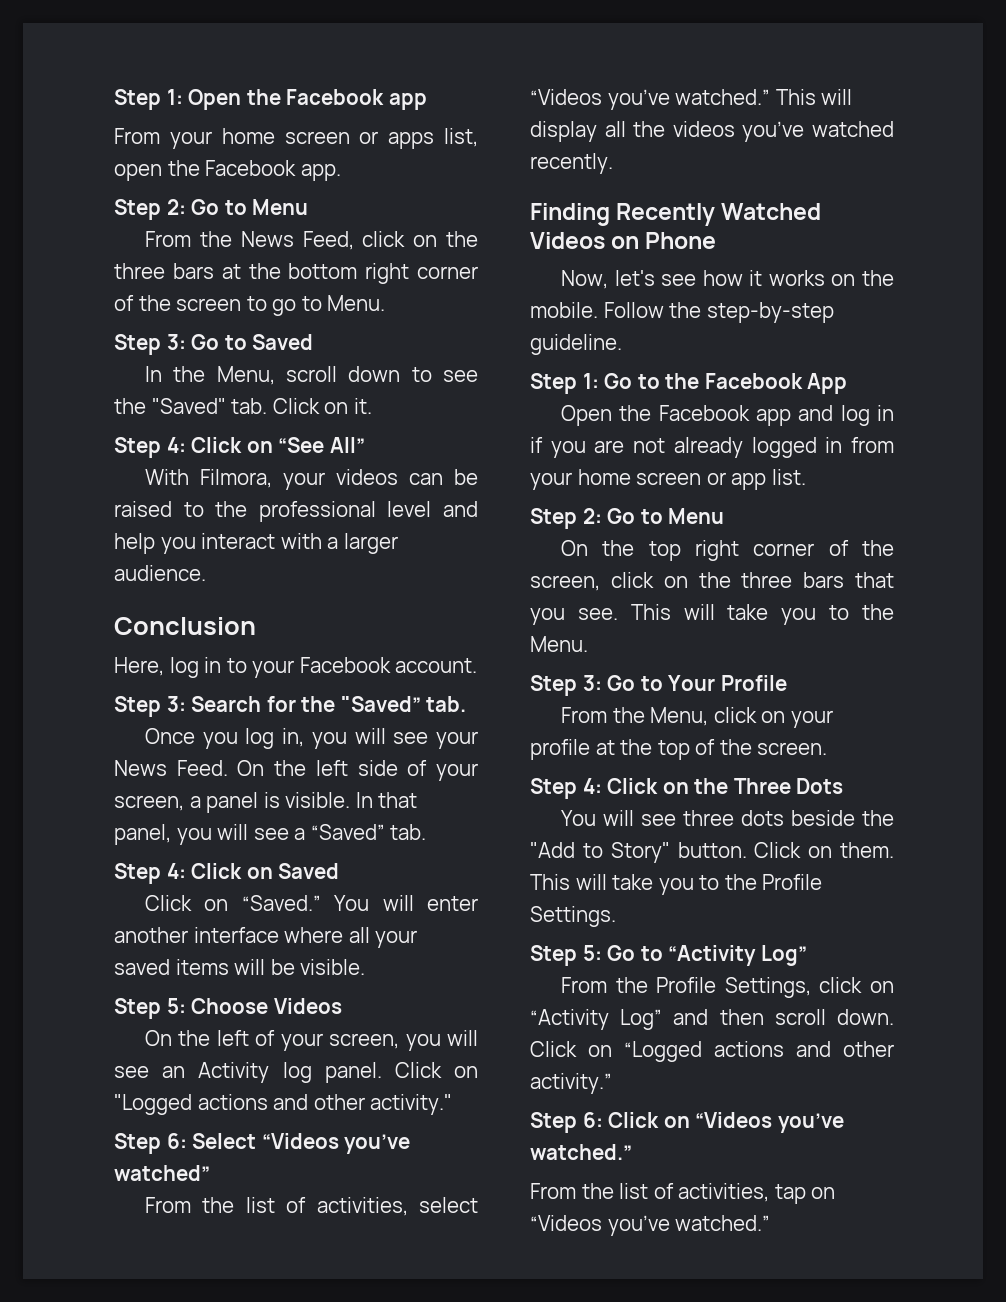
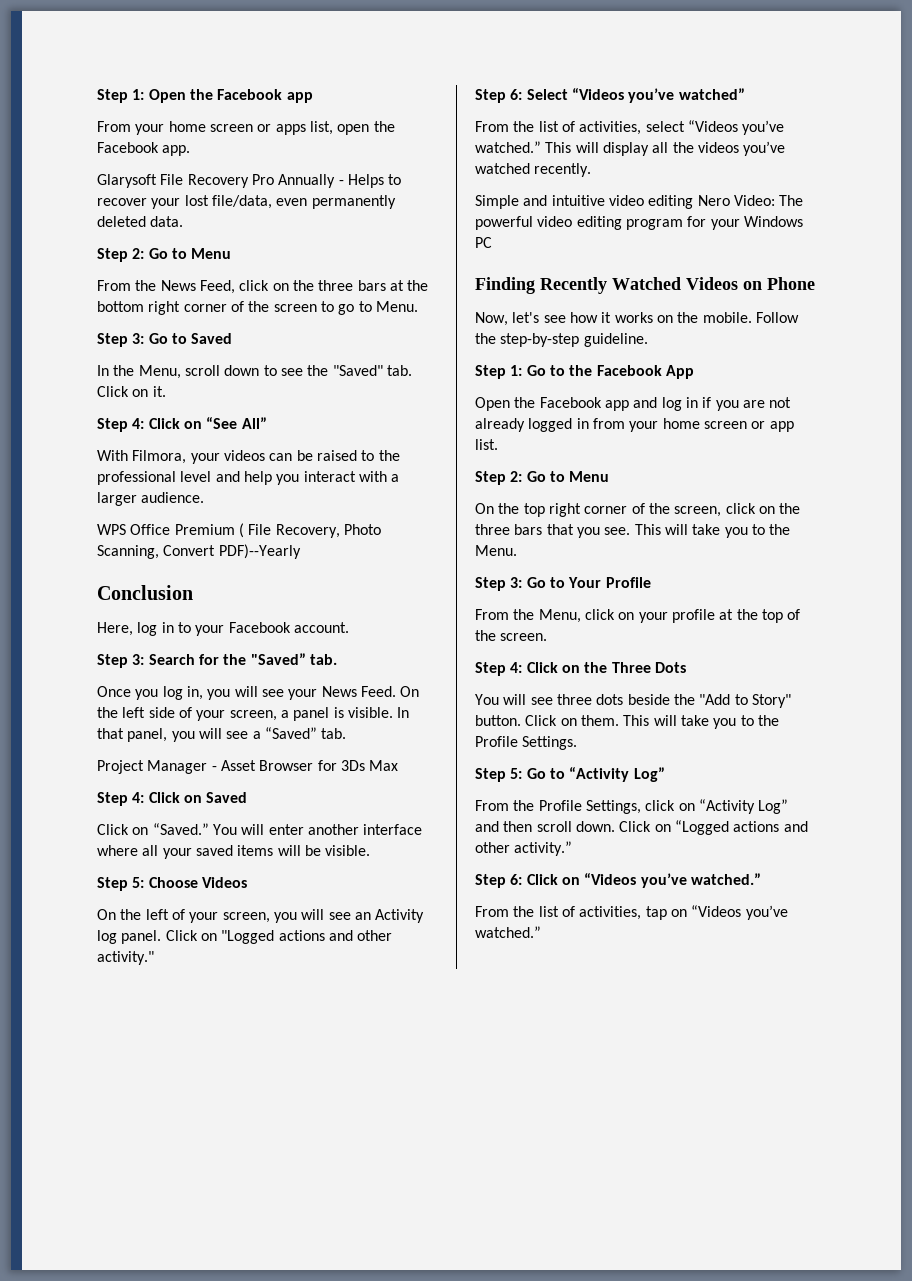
(341, 172) none -> [97,174,402,188] [97,195,396,209] [97,216,184,227] // Glarysoft File Recovery Pro Annually - Helps to recover your lost file/data, even permanently deleted data.
(206, 573) none -> [97,523,381,538] [97,544,301,559] // WPS Office Premium ( File Recovery, Photo Scanning, Convert PDF)--Yearly
(427, 832) none -> [97,760,399,774] // Project Manager - Asset Browser for 3Ds Max
(613, 163) none -> [475,195,804,209] [475,216,803,230] [475,237,492,248] // Simple and intuitive video editing Nero Video: The powerful video editing program for your Windows PC

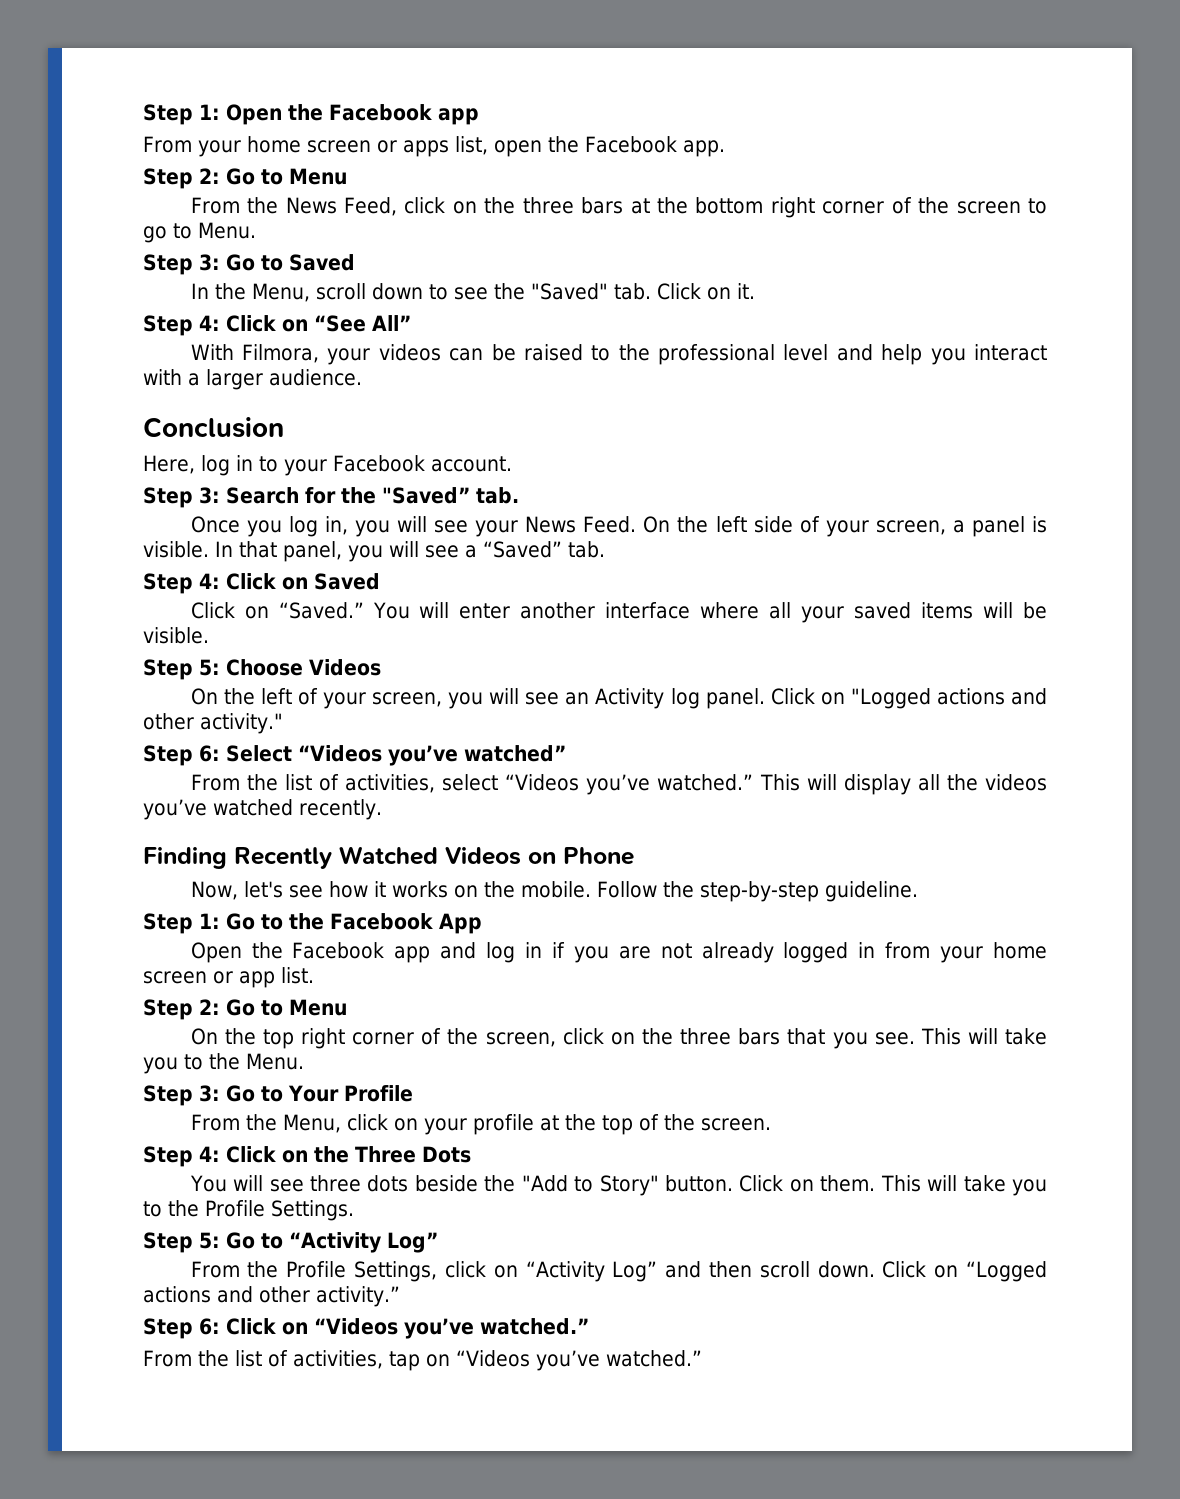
[97,174,402,188] [97,195,396,209] [97,216,184,227] // Glarysoft File Recovery Pro Annually - Helps to recover your lost file/data, even permanently deleted data. -> (725, 148) none
[97,523,381,538] [97,544,301,559] // WPS Office Premium ( File Recovery, Photo Scanning, Convert PDF)--Yearly -> (362, 377) none
[97,760,399,774] // Project Manager - Asset Browser for 3Ds Max -> (605, 549) none
[475,195,804,209] [475,216,803,230] [475,237,492,248] // Simple and intuitive video editing Nero Video: The powerful video editing program for your Windows PC -> (382, 809) none

